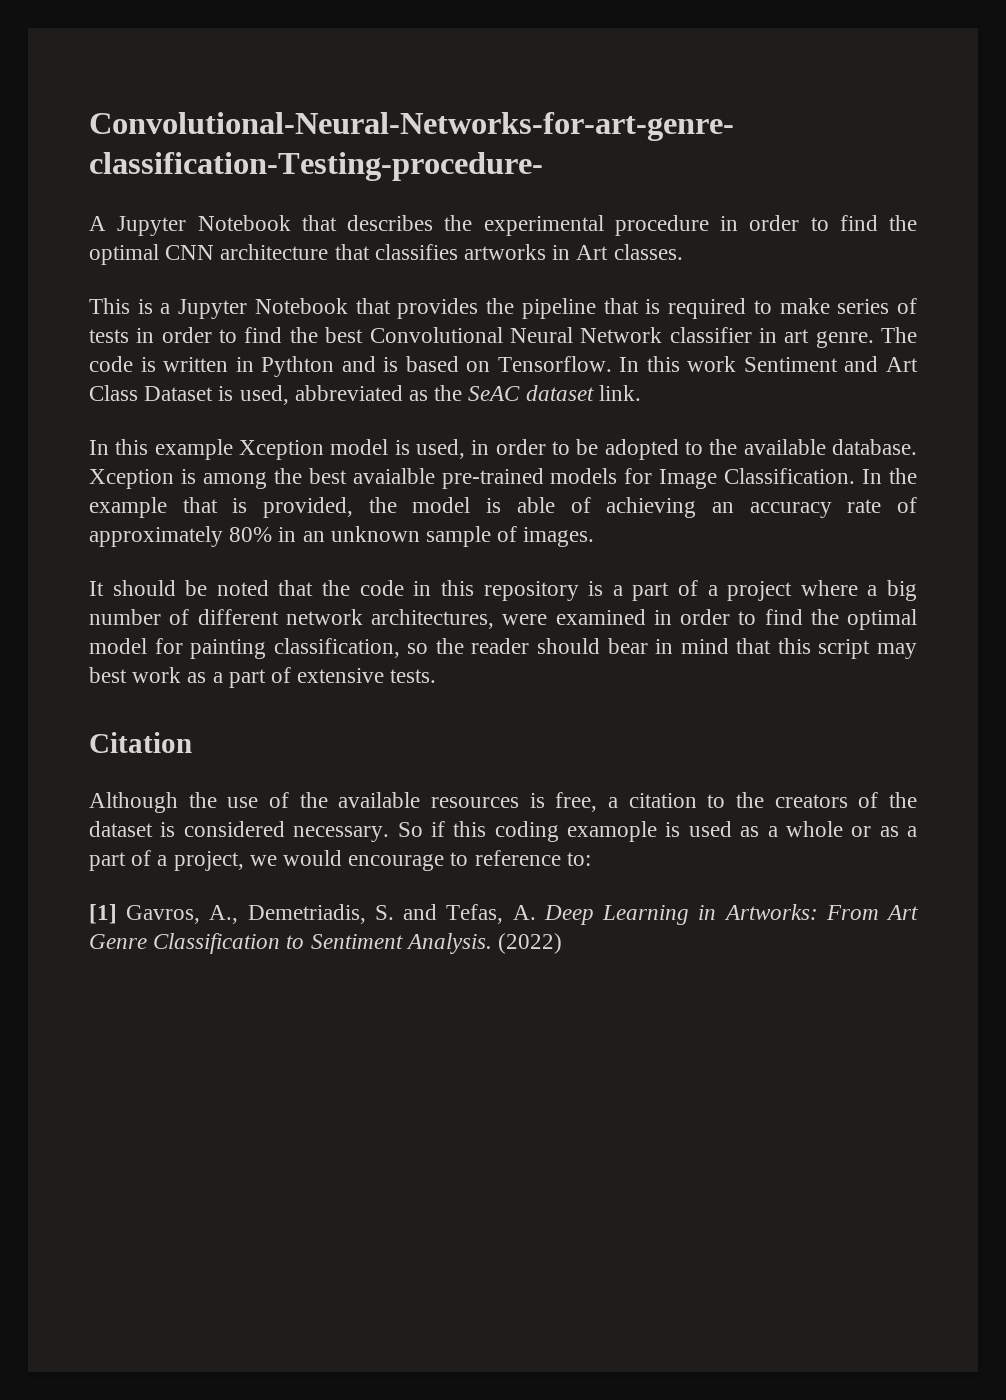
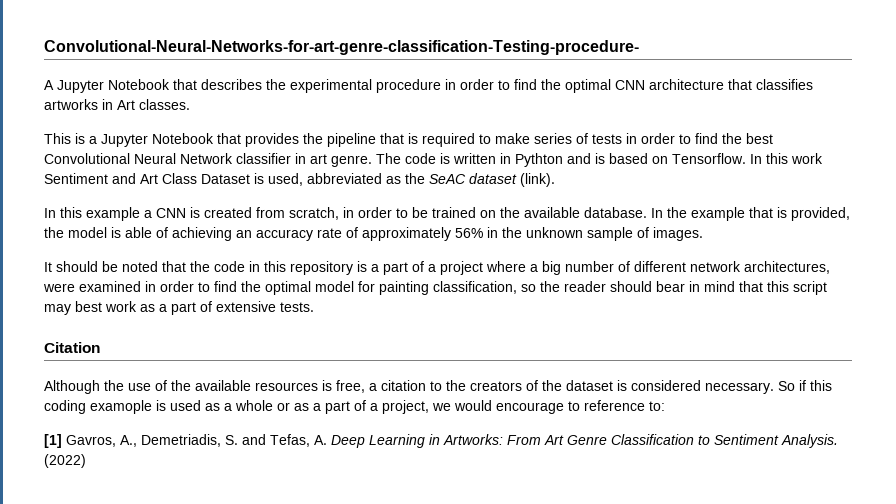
[598,385,641,401] link. -> [520,173,555,187] (link).
[238,439,465,460] Xception model is used, -> [144,207,339,220] a CNN is created from scratch,
[604,439,703,460] adopted to -> [432,207,496,218] trained on
[89,468,856,489] Xception is among the best avaialble pre-trained models for Image Classification. -> (647, 212) none
[229,527,325,542] 80% in an -> [455,227,522,238] 56% in the

